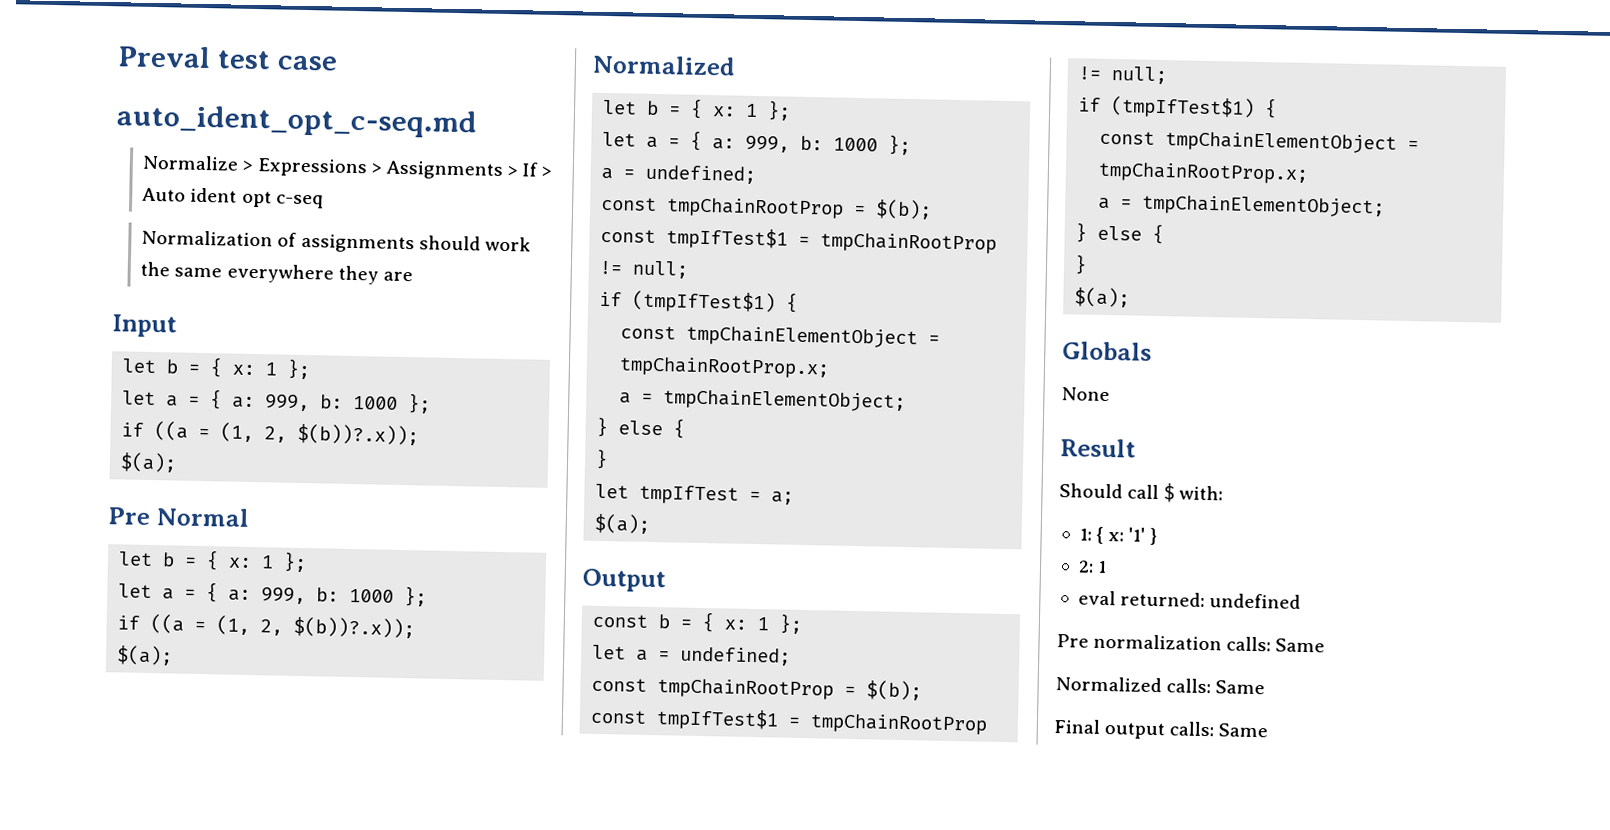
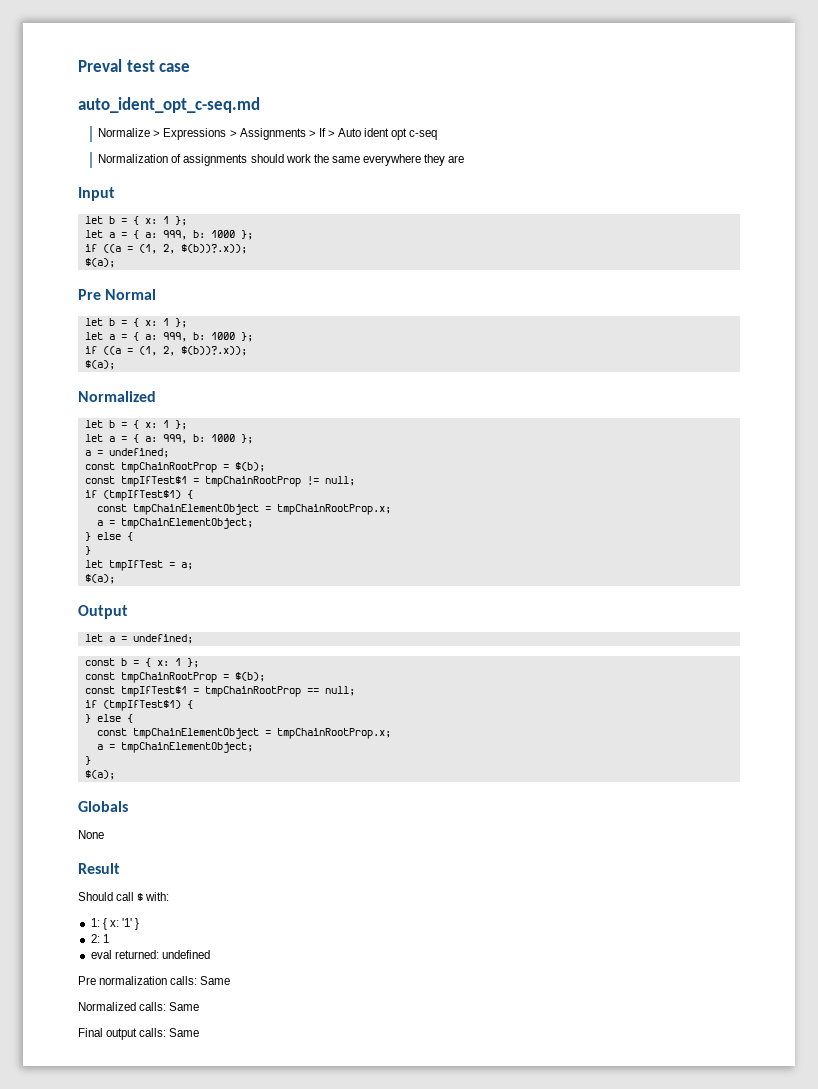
(666, 580) none -> [84,634,193,644] // let a = undefined;
[592,644,792,666] [591,677,923,701] [590,708,989,735] [1078,66,1168,85] [1078,96,1278,119] [1099,130,1420,154] [1098,161,1310,184] [1098,194,1386,218] [1075,222,1165,245] // let a = undefined; // const tmpChainRootProp = $(b); // const tmpIfTest$1 = tmpChainRootProp != null; // if (tmpIfTest$1) { // const tmpChainElementObject = tmpChainRootProp.x; // a = tmpChainElementObject; // } else { -> [84,672,265,683] [84,686,355,697] [84,700,193,711] [84,714,133,723] [96,728,391,739] [96,742,253,753] // const tmpChainRootProp = $(b); // const tmpIfTest$1 = tmpChainRootProp == null; // if (tmpIfTest$1) { // } else { // const tmpChainElementObject = tmpChainRootProp.x; // a = tmpChainElementObject;

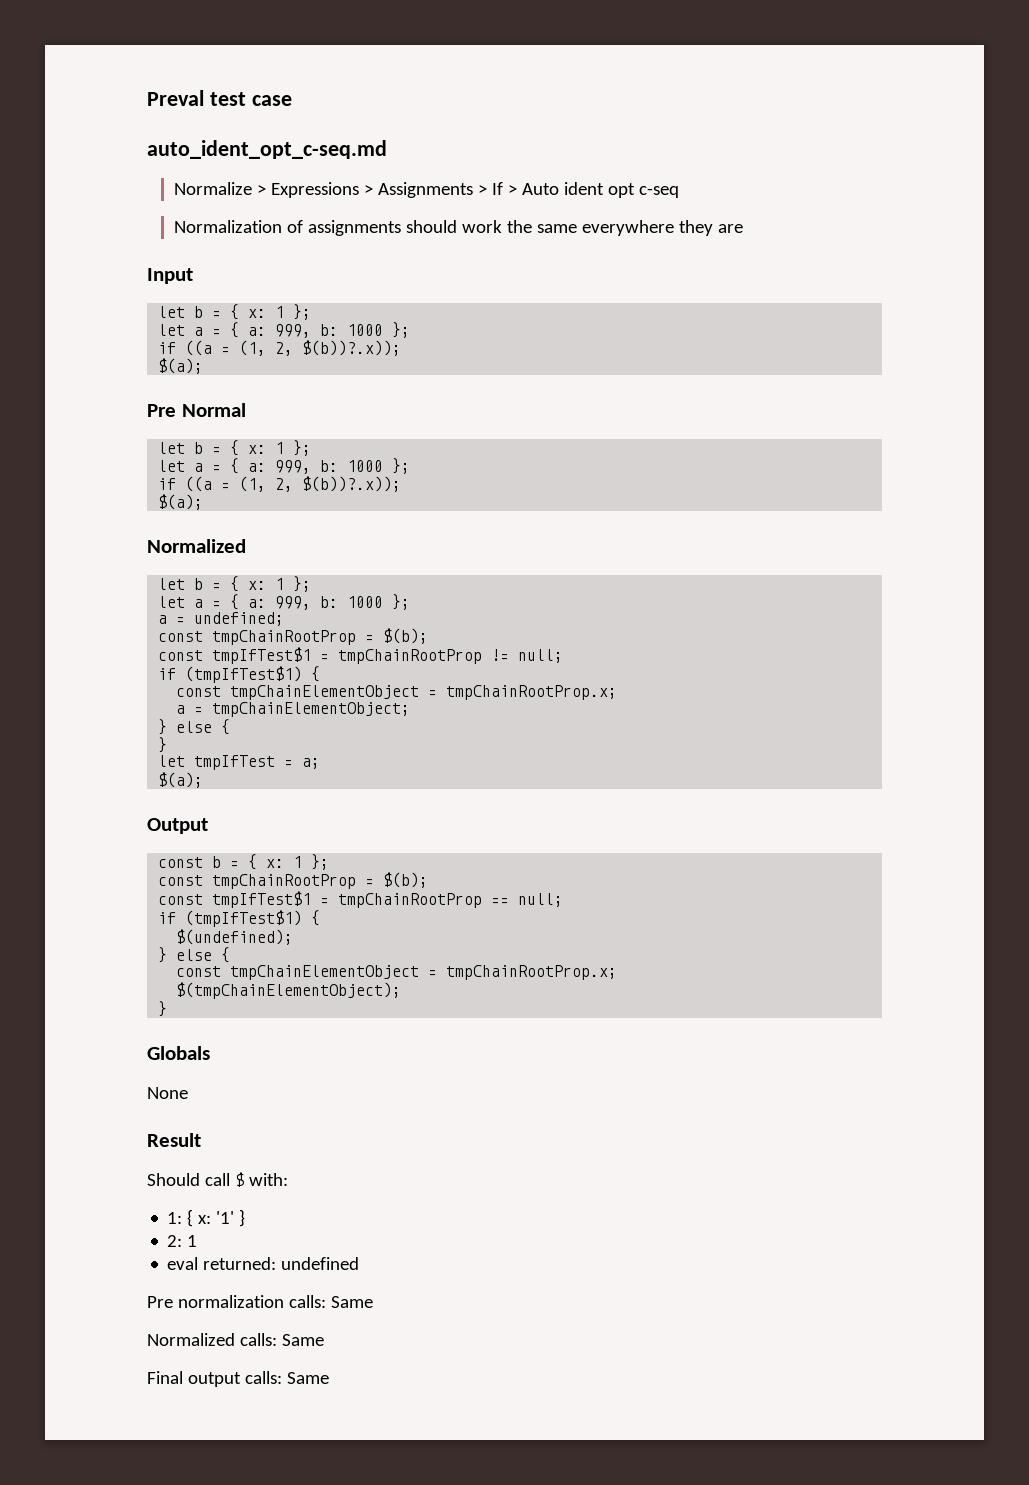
[84,634,193,644] // let a = undefined; -> (208, 826) none
(193, 704) none -> [176,929,294,945] // $(undefined);
[96,742,253,753] [84,756,91,765] [84,770,115,780] a = tmpChainElementObject; // } // $(a); -> [176,982,402,999] [158,1001,168,1017] $(tmpChainElementObject); // }

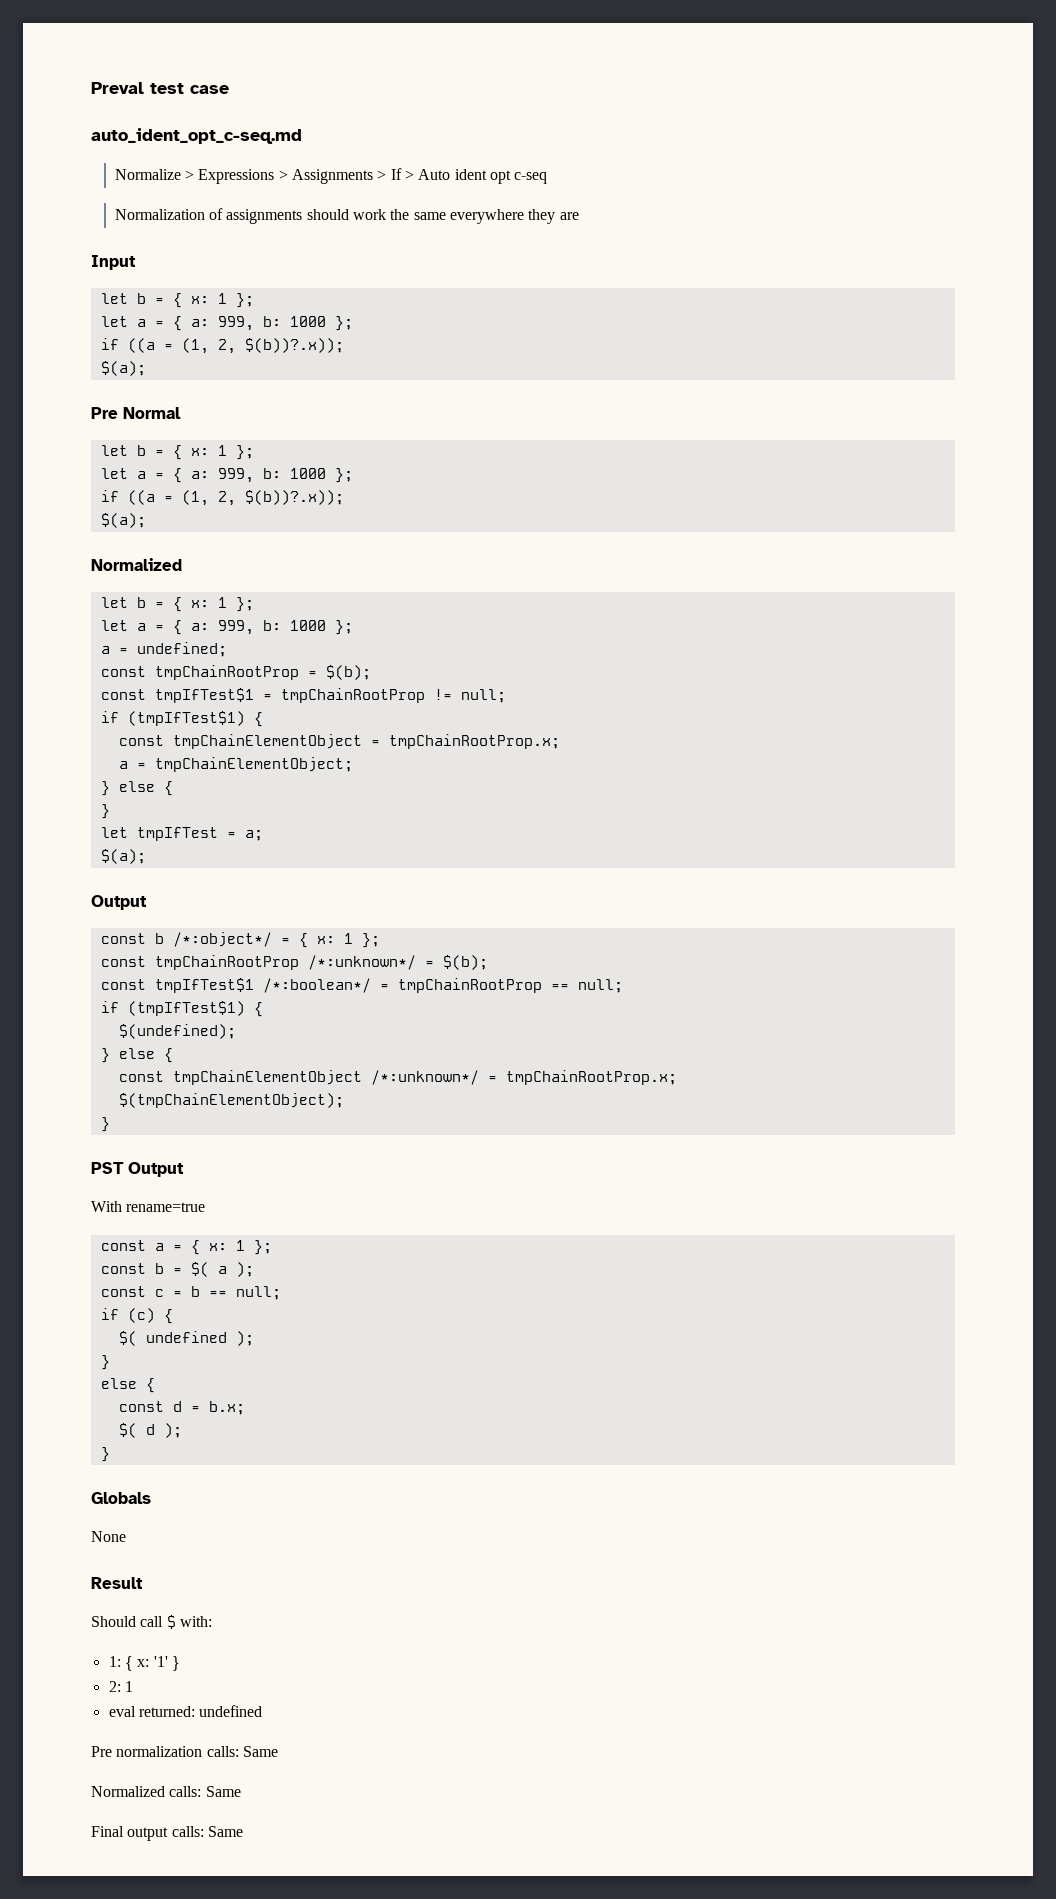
(222, 862) none -> [172,932,272,947] /*:object*/
[365,872,429,888] [158,891,312,908] = $(b); // const tmpIfTest$1 -> [307,955,488,970] [100,978,371,993] /*:unknown*/ = $(b); // const tmpIfTest$1 /*:boolean*/
(420, 972) none -> [370,1070,479,1085] /*:unknown*/
(168, 1009) none -> [91,1162,184,1177] [91,1201,206,1212] [100,1240,272,1255] [100,1262,254,1277] [100,1286,281,1300] [100,1308,173,1324] [118,1331,254,1346] [100,1355,110,1370] [100,1378,155,1393] [118,1401,245,1415] [118,1423,182,1438] [100,1447,110,1462] // PST Output // With rename=true // const a = { x: 1 }; // const b = $( a ); // const c = b == null; // if (c) { // $( undefined ); // } // else { // const d = b.x; // $( d ); // }

